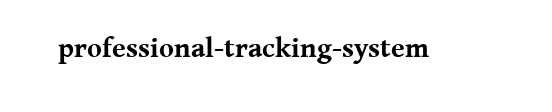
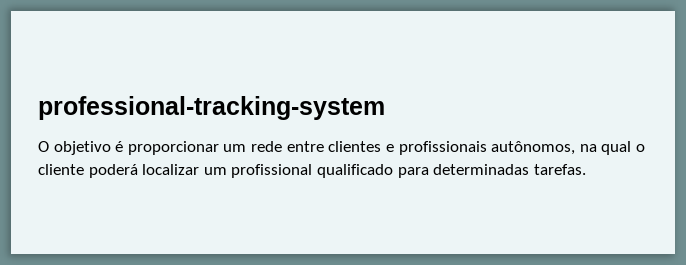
(429, 50) none -> [38,141,645,155] [38,164,586,178] // O objetivo é proporcionar um rede entre clientes e profissionais autônomos, na qual o cliente poderá localizar um profissional qualificado para determinadas tarefas.

